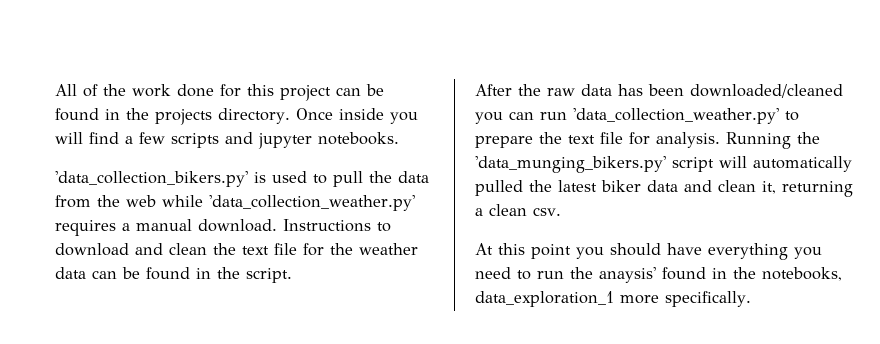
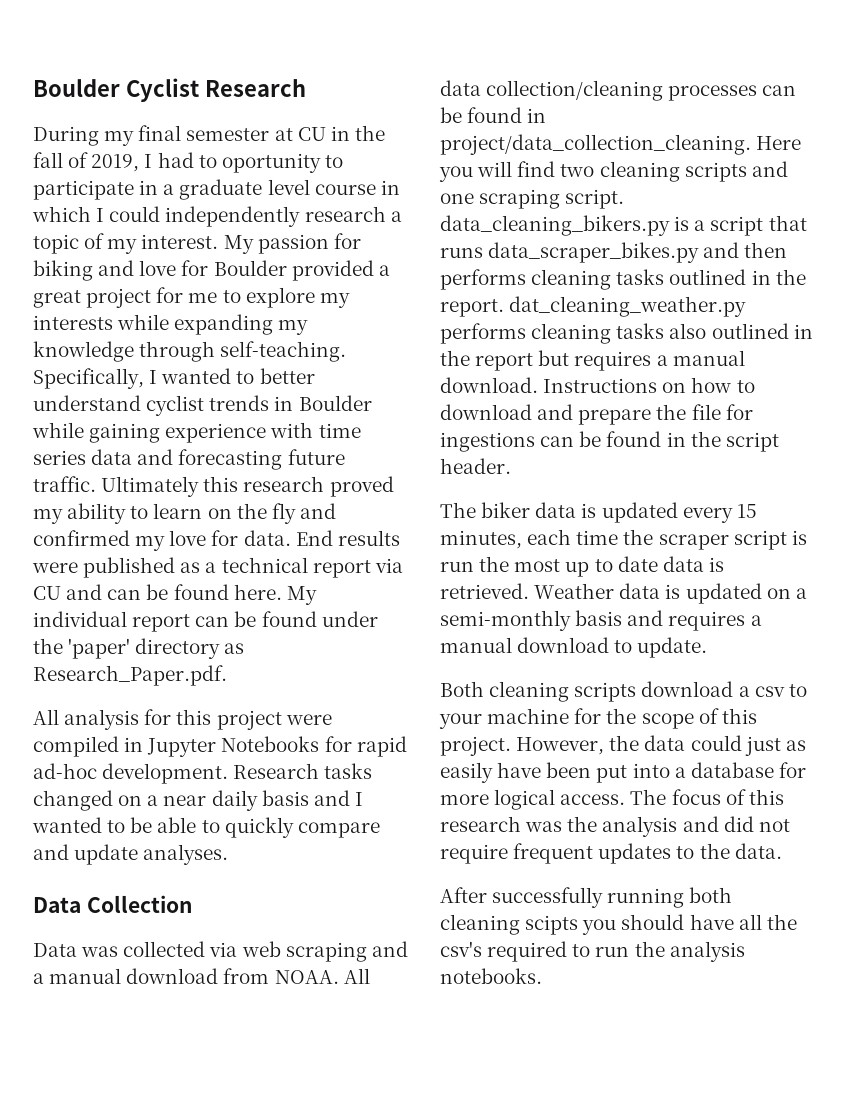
[55,84,384,101] [55,108,418,125] [55,132,399,149] [55,171,429,187] [55,195,415,211] [55,219,391,236] [55,243,418,256] [55,267,292,283] [475,84,843,98] [475,108,799,124] [475,132,820,149] [475,156,852,173] [475,180,853,197] [475,204,561,216] [475,243,822,260] [475,267,842,283] [475,291,751,307] All of the work done for this project can be found in the projects directory. Once inside you will find a few scripts and jupyter notebooks. // 'data_collection_bikers.py' is used to pull the data from the web while 'data_collection_weather.py' requires a manual download. Instructions to download and clean the text file for the weather data can be found in the script. // After the raw data has been downloaded/cleaned you can run 'data_collection_weather.py' to prepare the text file for analysis. Running the 'data_munging_bikers.py' script will automatically pulled the latest biker data and clean it, returning a clean csv. // At this point you should have everything you need to run the anaysis' found in the notebooks, data_exploration_1 more specifically. -> [33,78,306,102] [33,125,385,146] [33,152,343,173] [33,179,400,200] [32,206,402,227] [33,233,361,254] [33,260,390,281] [33,287,350,308] [33,314,309,335] [33,341,347,362] [33,368,315,389] [33,395,372,416] [32,422,361,443] [33,449,345,470] [33,476,394,497] [33,503,336,524] [33,530,400,551] [32,557,403,578] [33,584,317,605] [33,611,378,632] [33,638,245,659] [33,665,227,686] [33,709,332,730] [33,736,407,757] [33,763,373,784] [33,790,363,811] [32,817,380,838] [33,844,229,865] [33,895,192,913] [33,941,408,962] [33,968,370,984] [440,80,797,101] [440,107,547,123] [440,134,802,155] [439,161,788,182] [440,189,625,209] [440,215,807,236] [440,242,788,263] [440,269,806,290] [440,296,747,317] [440,323,813,344] [440,350,745,371] [440,377,755,393] [440,404,753,425] [440,431,779,452] [440,458,511,474] [440,502,757,523] [440,529,807,550] [440,556,724,577] [440,583,807,604] [440,610,762,631] [440,637,708,658] [440,681,807,702] [439,708,757,729] [440,735,806,756] [440,762,806,783] [440,789,784,810] [440,816,790,837] [440,843,782,864] [440,887,733,908] [440,914,797,935] [440,941,745,962] [440,968,542,984] Boulder Cyclist Research // During my final semester at CU in the fall of 2019, I had to oportunity to participate in a graduate level course in which I could independently research a topic of my interest. My passion for biking and love for Boulder provided a great project for me to explore my interests while expanding my knowledge through self-teaching. Specifically, I wanted to better understand cyclist trends in Boulder while gaining experience with time series data and forecasting future traffic. Ultimately this research proved my ability to learn on the fly and confirmed my love for data. End results were published as a technical report via CU and can be found here. My individual report can be found under the 'paper' directory as Research_Paper.pdf. // All analysis for this project were compiled in Jupyter Notebooks for rapid ad-hoc development. Research tasks changed on a near daily basis and I wanted to be able to quickly compare and update analyses. // Data Collection // Data was collected via web scraping and a manual download from NOAA. All data collection/cleaning processes can be found in project/data_collection_cleaning. Here you will find two cleaning scripts and one scraping script. data_cleaning_bikers.py is a script that runs data_scraper_bikes.py and then performs cleaning tasks outlined in the report. dat_cleaning_weather.py performs cleaning tasks also outlined in the report but requires a manual download. Instructions on how to download and prepare the file for ingestions can be found in the script header. // The biker data is updated every 15 minutes, each time the scraper script is run the most up to date data is retrieved. Weather data is updated on a semi-monthly basis and requires a manual download to update. // Both cleaning scripts download a csv to your machine for the scope of this project. However, the data could just as easily have been put into a database for more logical access. The focus of this research was the analysis and did not require frequent updates to the data. // After successfully running both cleaning scipts you should have all the csv's required to run the analysis notebooks.

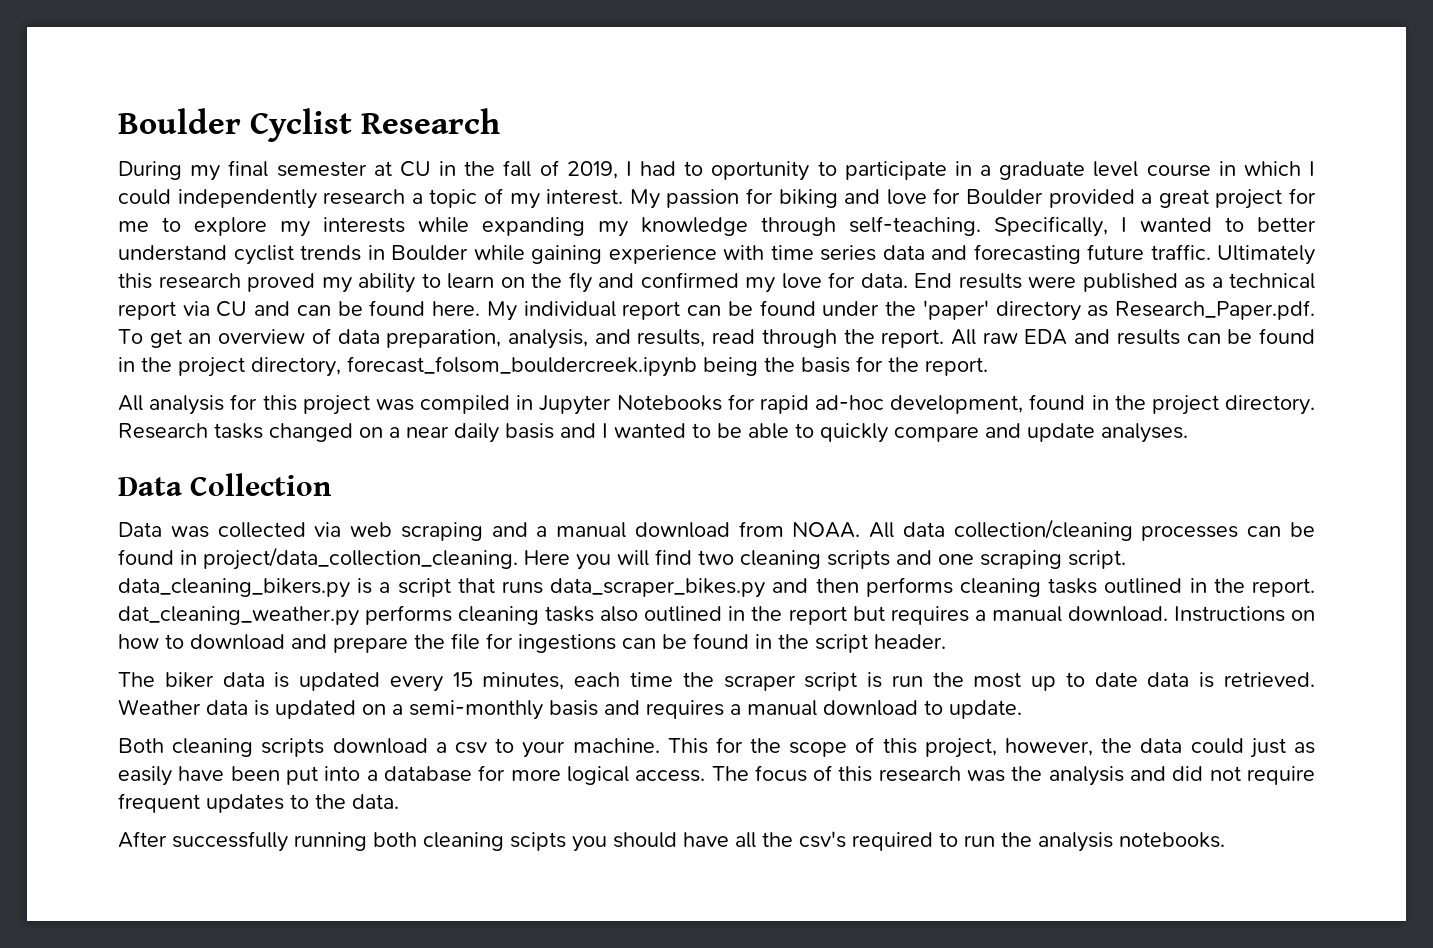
(227, 675) none -> [118,328,1315,349] [118,356,988,377] To get an overview of data preparation, analysis, and results, read through the report. All raw EDA and results can be found in the project directory, forecast_folsom_bouldercreek.ipynb being the basis for the report.
[285,714,332,725] were -> [375,399,414,411] was
[102,763,229,784] development. -> [890,394,1315,415] development, found in the project directory.
[487,708,570,724] machine -> [572,738,708,754] machine. This
[440,736,605,756] project. However, -> [924,738,1094,758] project, however,

